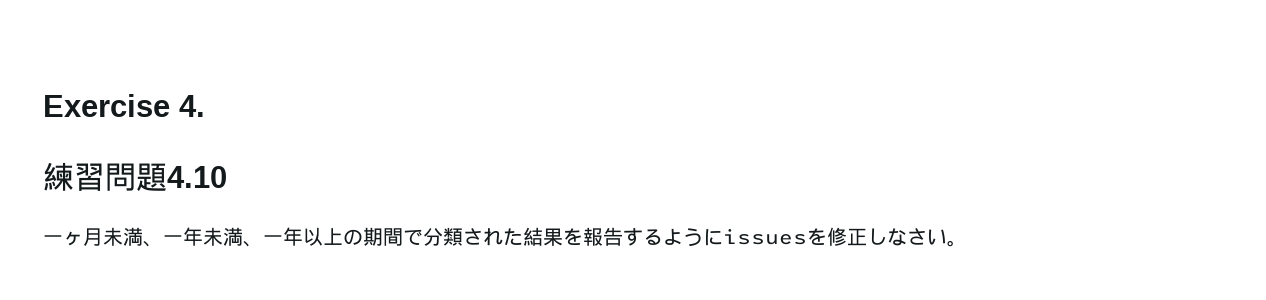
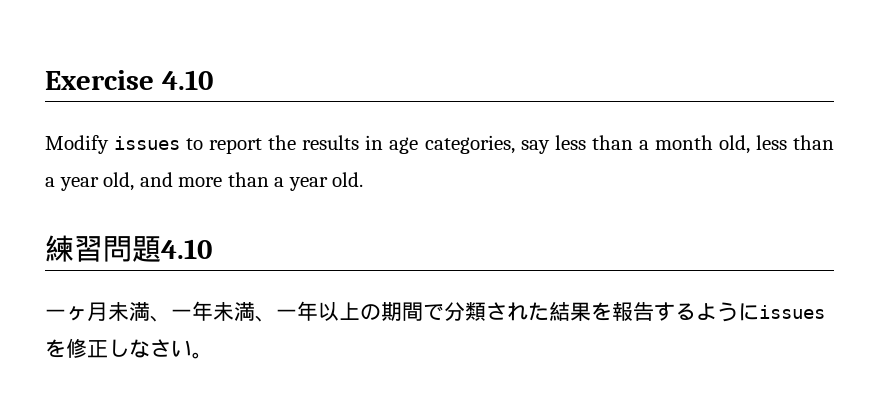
[179,95,205,117] 4. -> [161,70,213,90] [45,135,834,154] [45,172,364,191] 4.10 // Modify issues to report the results in age categories, say less than a month old, less than a year old, and more than a year old.

